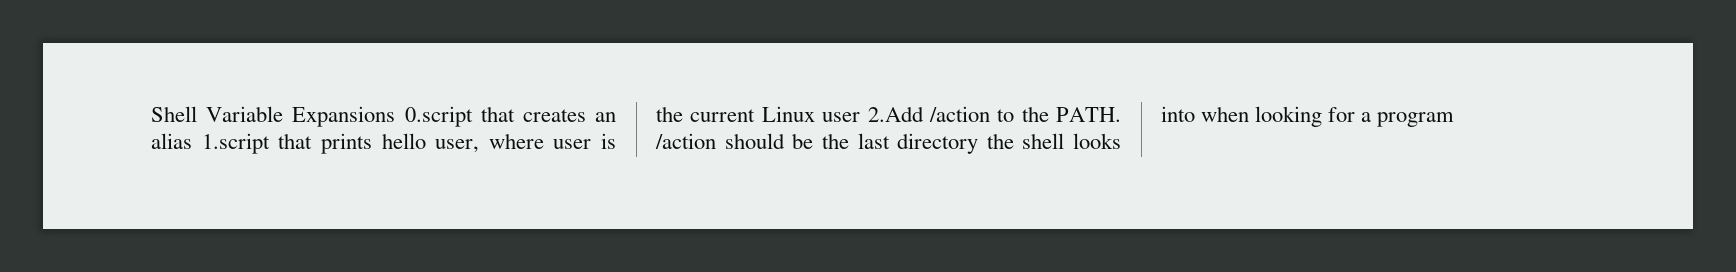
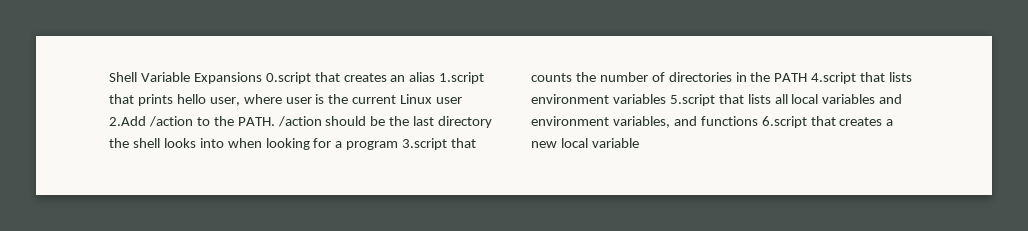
(1455, 119) none -> [402,138,477,150] [531,72,913,84] [531,94,903,106] [531,116,894,128] [531,138,639,148] 3.script that counts the number of directories in the PATH 4.script that lists environment variables 5.script that lists all local variables and environment variables, and functions 6.script that creates a new local variable

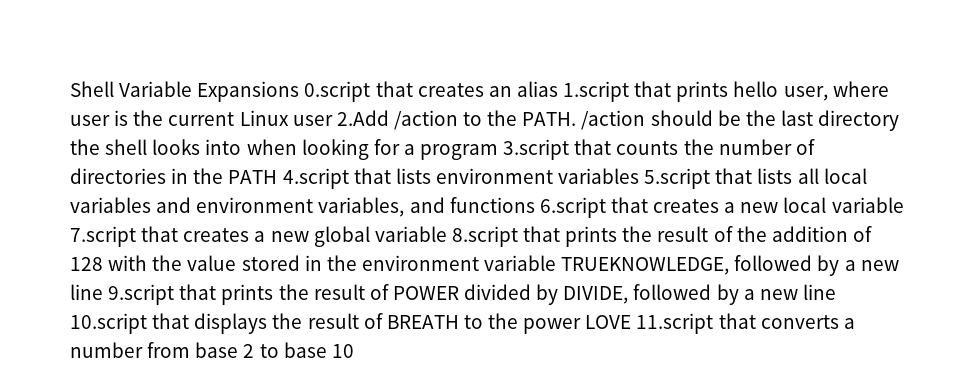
(639, 143) none -> [70,226,872,247] [70,255,899,276] [70,284,836,305] [70,313,855,334] [70,342,354,358] 7.script that creates a new global variable 8.script that prints the result of the addition of 128 with the value stored in the environment variable TRUEKNOWLEDGE, followed by a new line 9.script that prints the result of POWER divided by DIVIDE, followed by a new line 10.script that displays the result of BREATH to the power LOVE 11.script that converts a number from base 2 to base 10

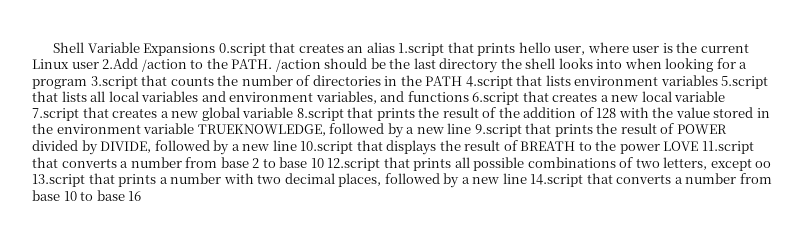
(354, 351) none -> [327,157,772,171] [32,173,772,188] [32,190,142,201] 12.script that prints all possible combinations of two letters, except oo 13.script that prints a number with two decimal places, followed by a new line 14.script that converts a number from base 10 to base 16

